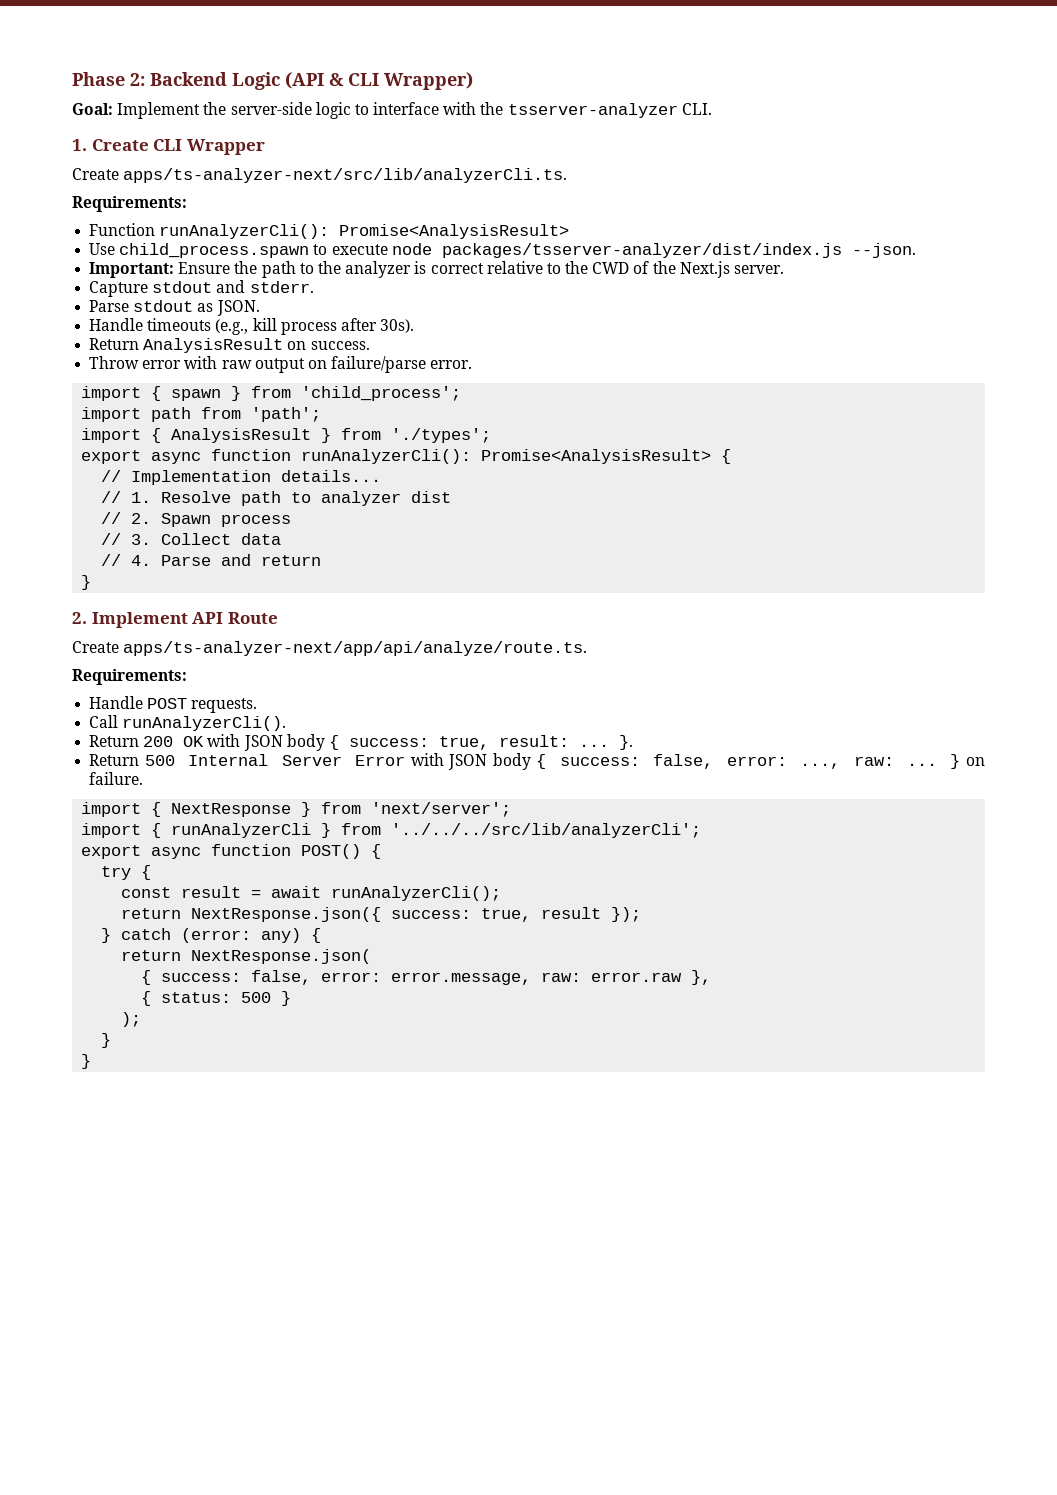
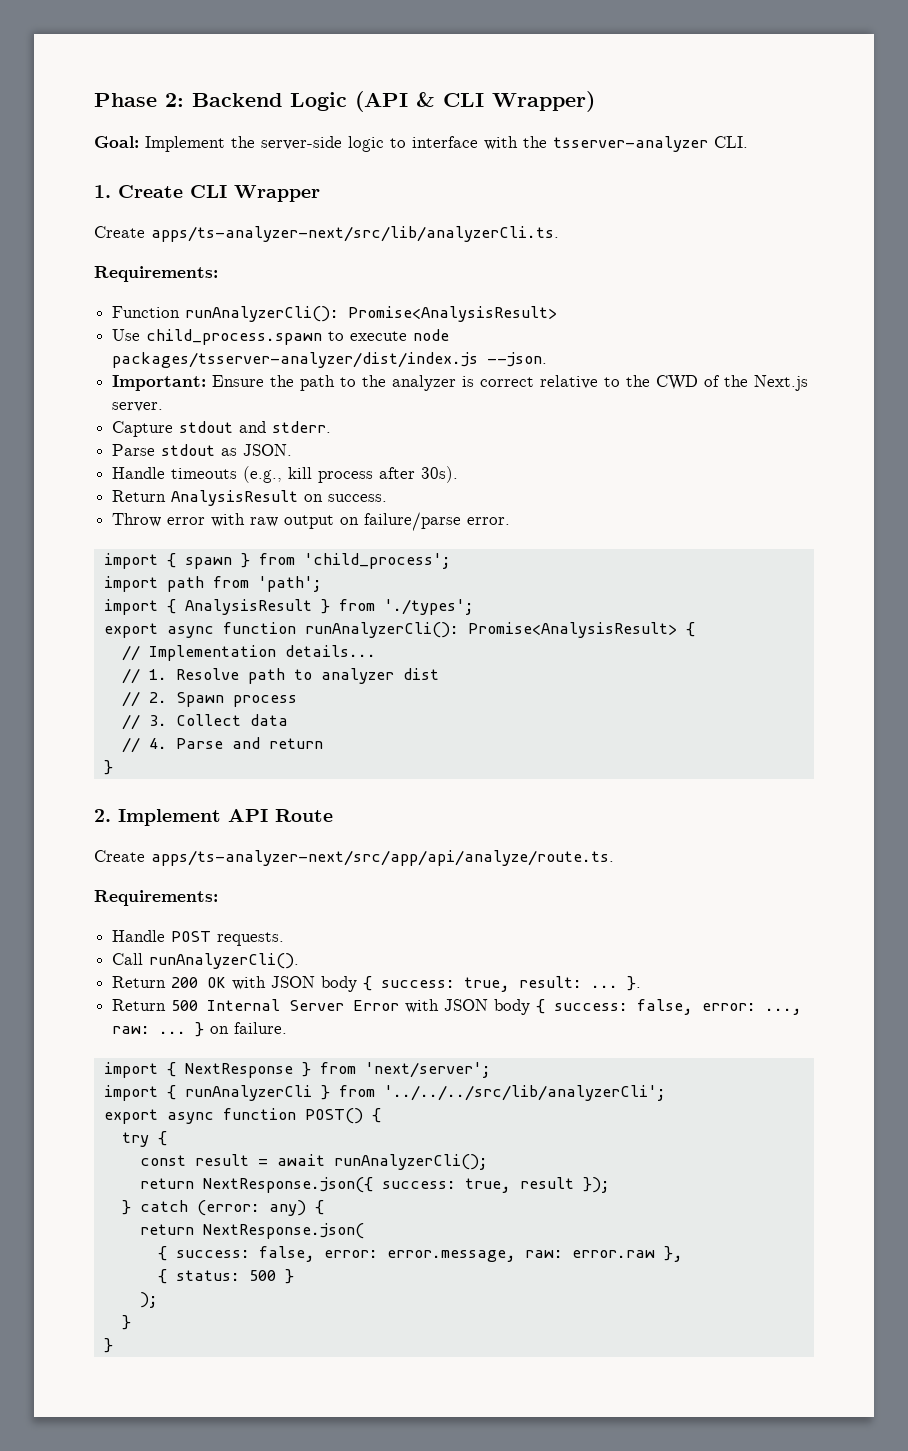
[123,641,588,656] apps/ts-analyzer-next/app/api/analyze/route.ts. -> [151,850,614,866] apps/ts-analyzer-next/src/app/api/analyze/route.ts.

